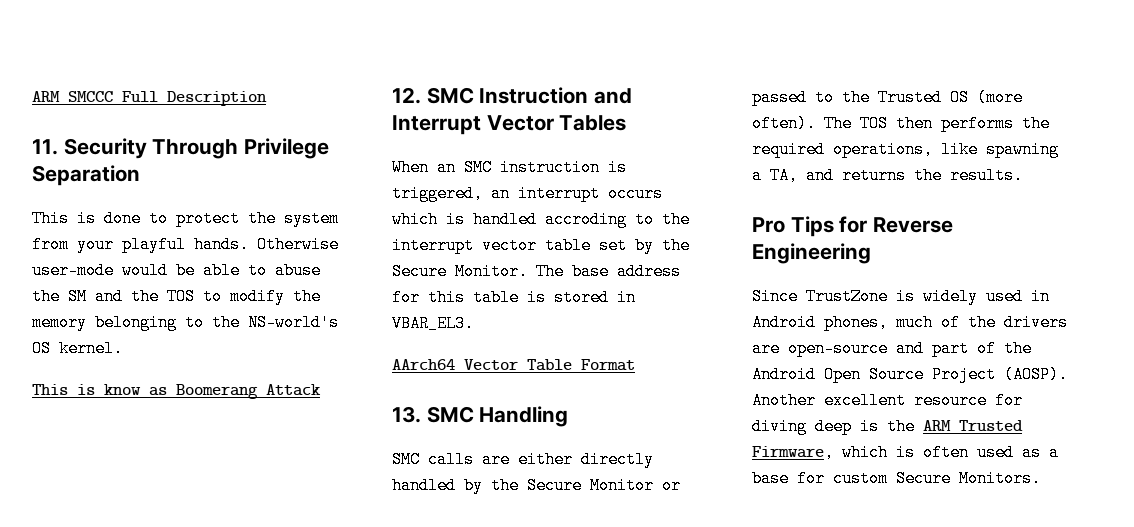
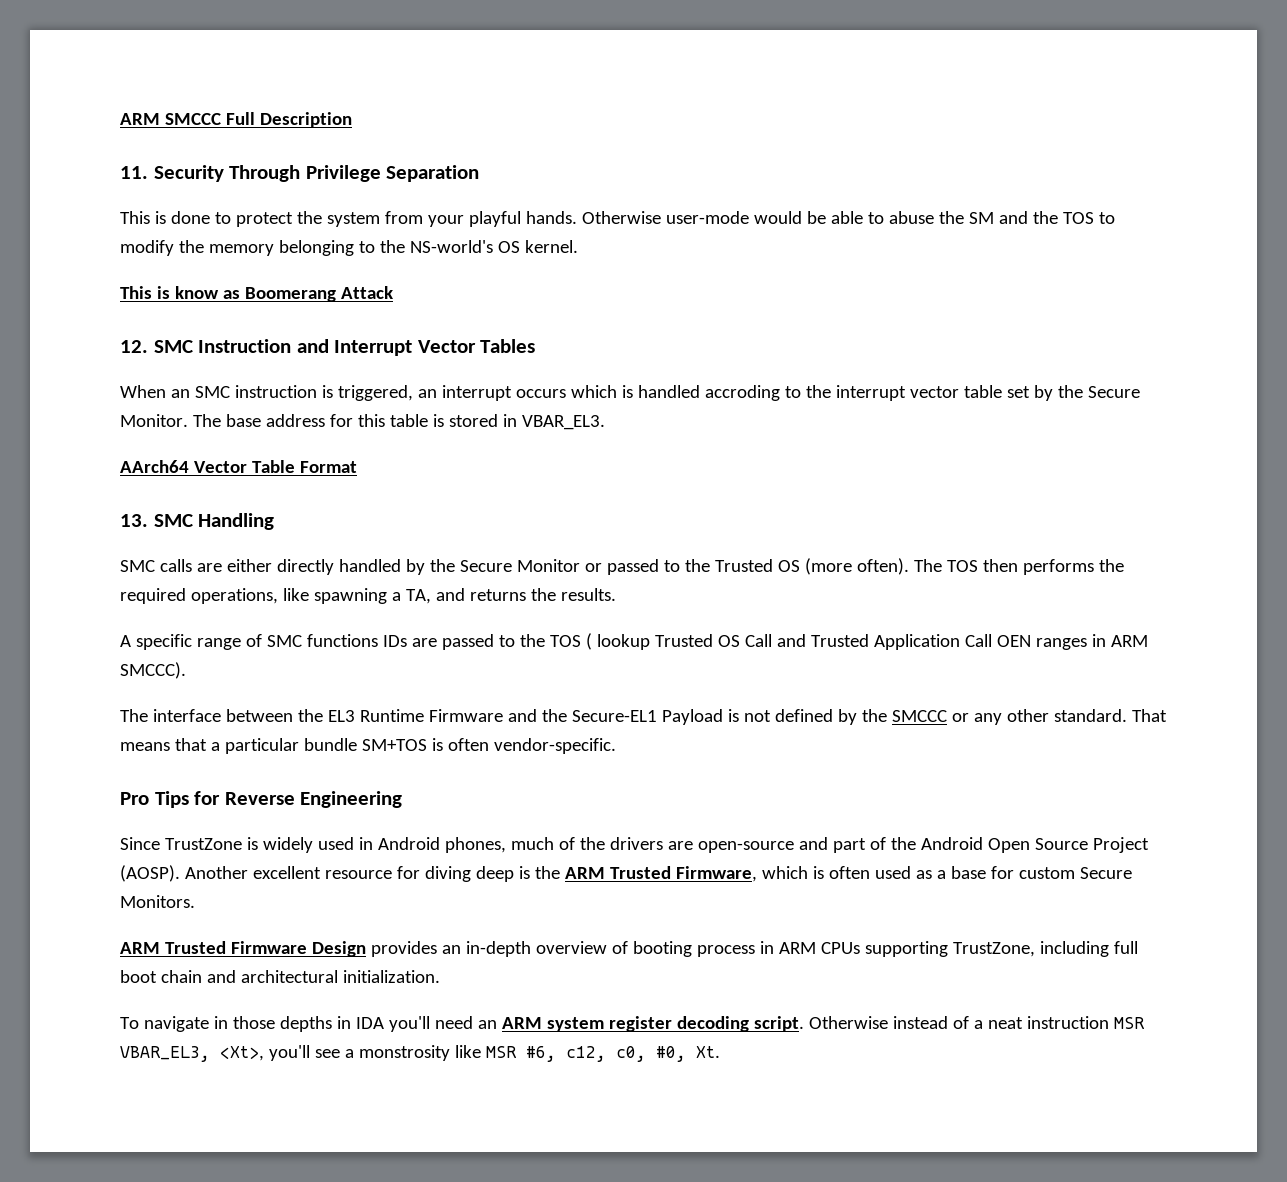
(1023, 175) none -> [120,633,1148,650] [120,662,186,679] [120,709,1167,725] [120,738,616,754] // A specific range of SMC functions IDs are passed to the TOS ( lookup Trusted OS Call and Trusted Application Call OEN ranges in ARM SMCCC). // The interface between the EL3 Runtime Firmware and the Secure-EL1 Payload is not defined by the SMCCC or any other standard. That means that a particular bundle SM+TOS is often vendor-specific.
(1041, 478) none -> [120,941,1138,957] [120,970,440,983] [120,1016,1145,1032] [120,1045,720,1062] // ARM Trusted Firmware Design provides an in-depth overview of booting process in ARM CPUs supporting TrustZone, including full boot chain and architectural initialization. // To navigate in those depths in IDA you'll need an ARM system register decoding script. Otherwise instead of a neat instruction MSR VBAR_EL3, <Xt>, you'll see a monstrosity like MSR #6, c12, c0, #0, Xt.

